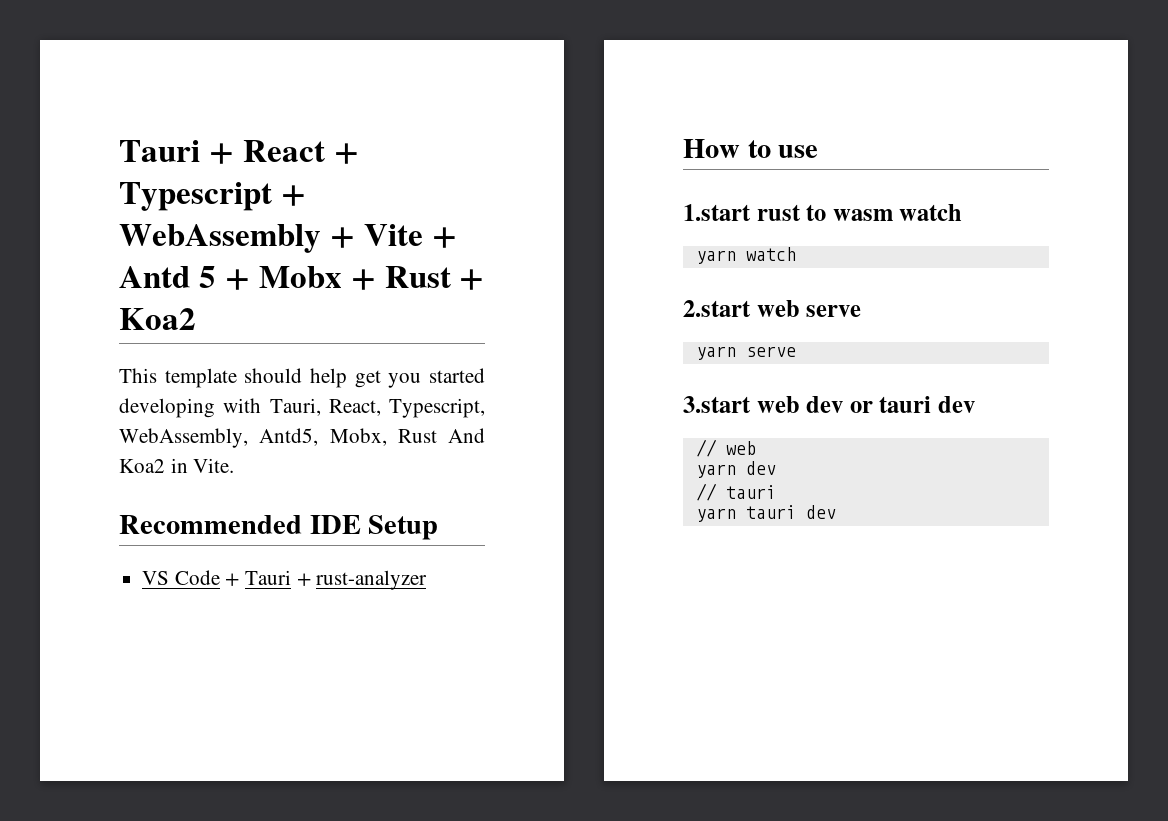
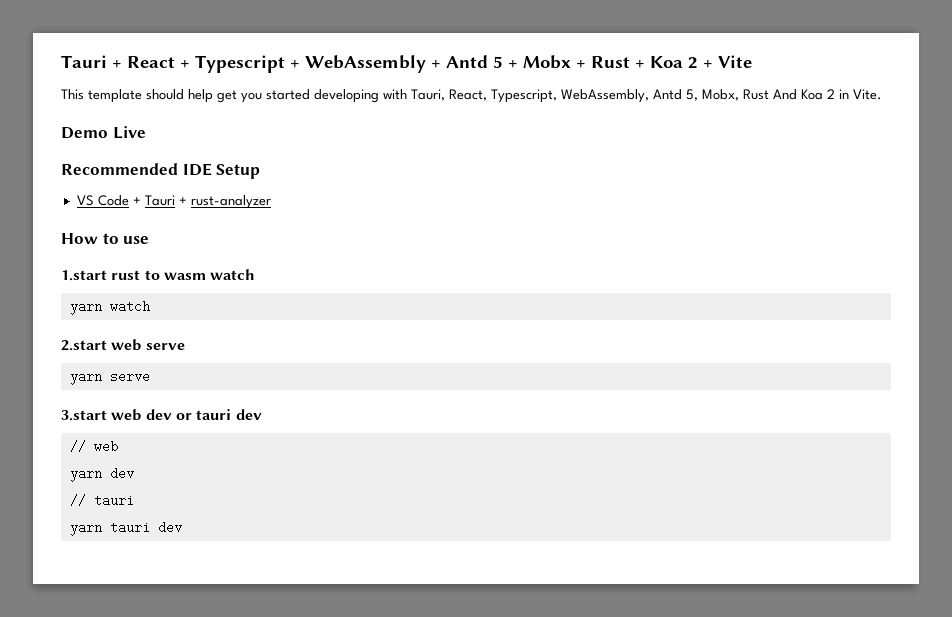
[363,224,457,248] Vite + -> (441, 64) none
[119,308,196,330] Koa2 -> [650,55,752,69] Koa 2 + Vite
[259,428,319,446] Antd5, -> [653,89,698,101] Antd 5,
[119,459,165,473] Koa2 -> [801,89,835,100] Koa 2
(235, 465) none -> [61,126,146,139] // Demo Live

